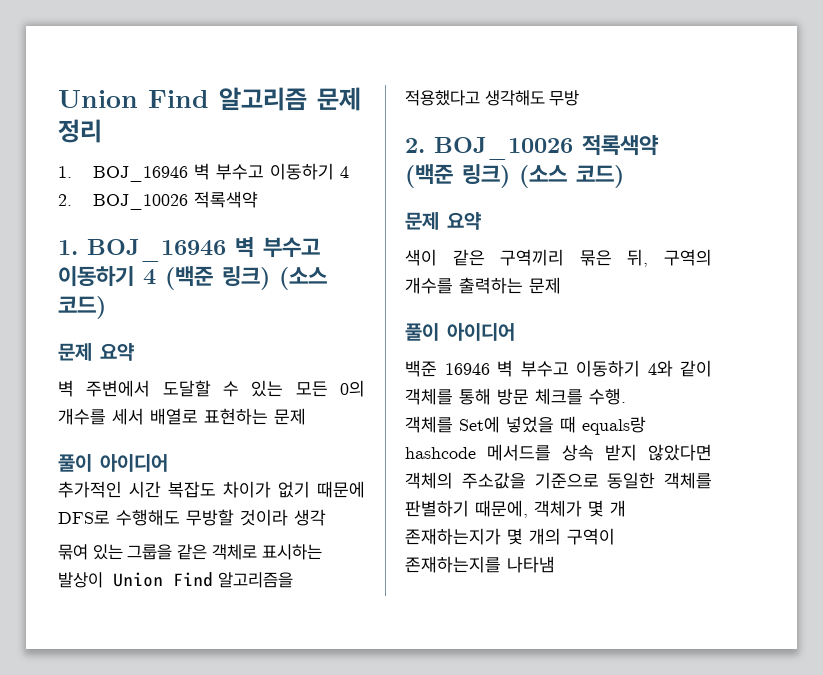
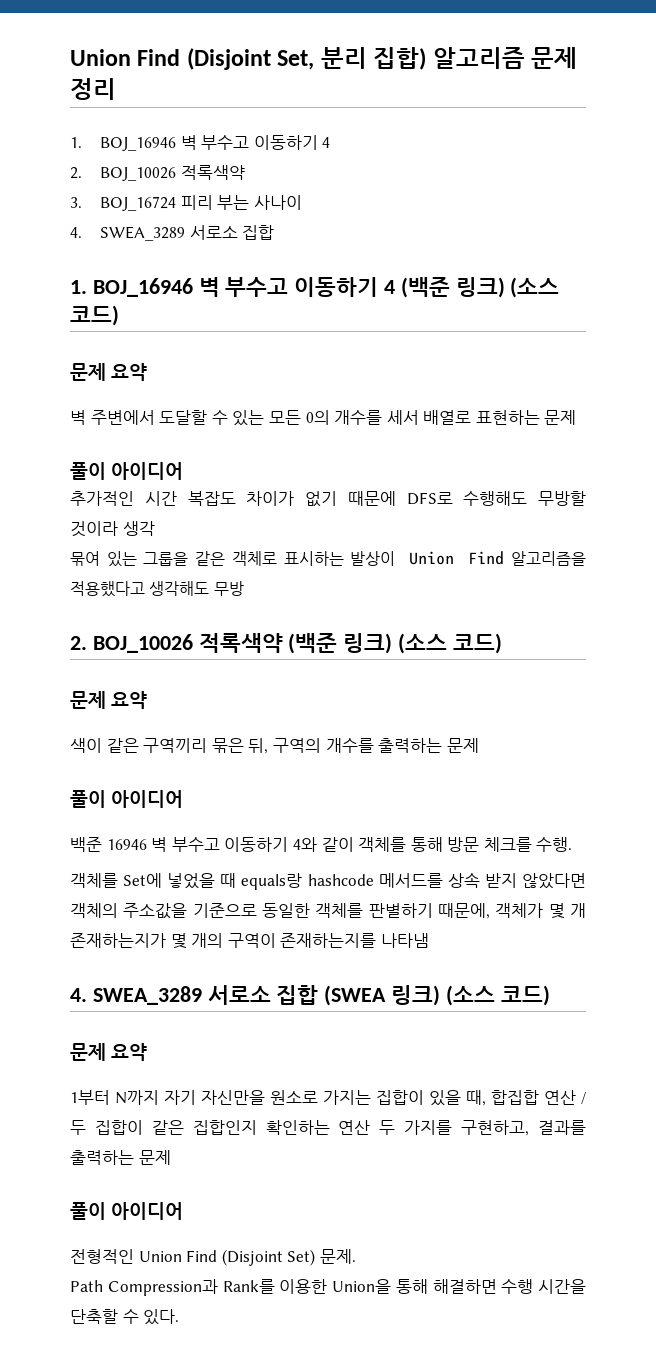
[58,90,209,108] Union Find -> [70,47,427,70] Union Find (Disjoint Set, 분리 집합)
(258, 199) none -> [70,195,302,211] [70,225,275,241] // 3. BOJ_16724 피리 부는 사나이 // 4. SWEA_3289 서로소 집합
(555, 564) none -> [70,985,550,1006] [70,1043,148,1061] [70,1090,586,1106] [70,1120,587,1136] [70,1150,171,1165] [70,1202,184,1220] [70,1249,356,1266] [70,1279,586,1296] [70,1309,180,1325] // 4. SWEA_3289 서로소 집합 (SWEA 링크) (소스 코드) // 문제 요약 // 1부터 N까지 자기 자신만을 원소로 가지는 집합이 있을 때, 합집합 연산 / 두 집합이 같은 집합인지 확인하는 연산 두 가지를 구현하고, 결과를 출력하는 문제 // 풀이 아이디어 // 전형적인 Union Find (Disjoint Set) 문제. // Path Compression과 Rank를 이용한 Union을 통해 해결하면 수행 시간을 단축할 수 있다.

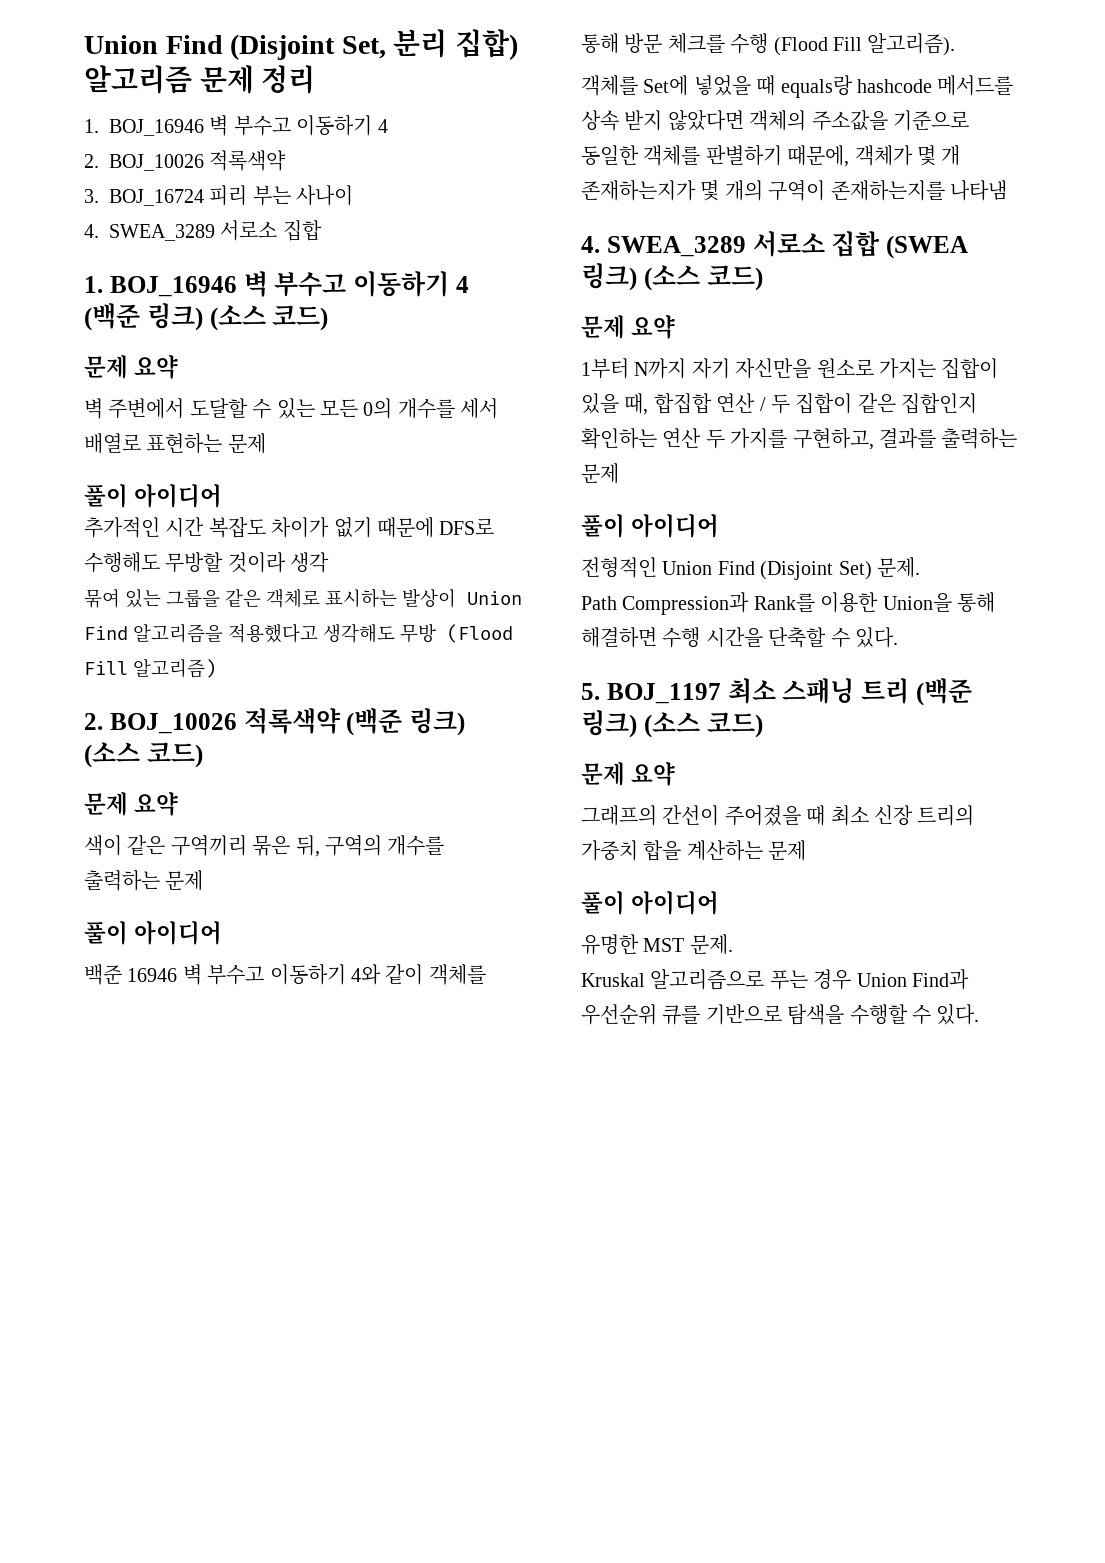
(244, 588) none -> [447,624,513,643] [84,659,216,678] (Flood Fill 알고리즘)
[536,837,573,852] 수행. -> [730,33,956,56] 수행 (Flood Fill 알고리즘).
(180, 1317) none -> [581,678,972,706] [581,710,763,738] [581,762,676,786] [581,805,975,826] [581,840,807,861] [581,891,720,915] [581,934,733,955] [581,969,969,990] [581,1004,980,1025] // 5. BOJ_1197 최소 스패닝 트리 (백준 링크) (소스 코드) // 문제 요약 // 그래프의 간선이 주어졌을 때 최소 신장 트리의 가중치 합을 계산하는 문제 // 풀이 아이디어 // 유명한 MST 문제. // Kruskal 알고리즘으로 푸는 경우 Union Find과 우선순위 큐를 기반으로 탐색을 수행할 수 있다.

